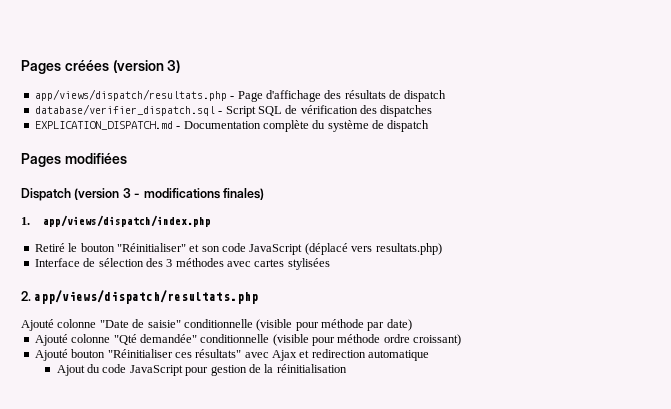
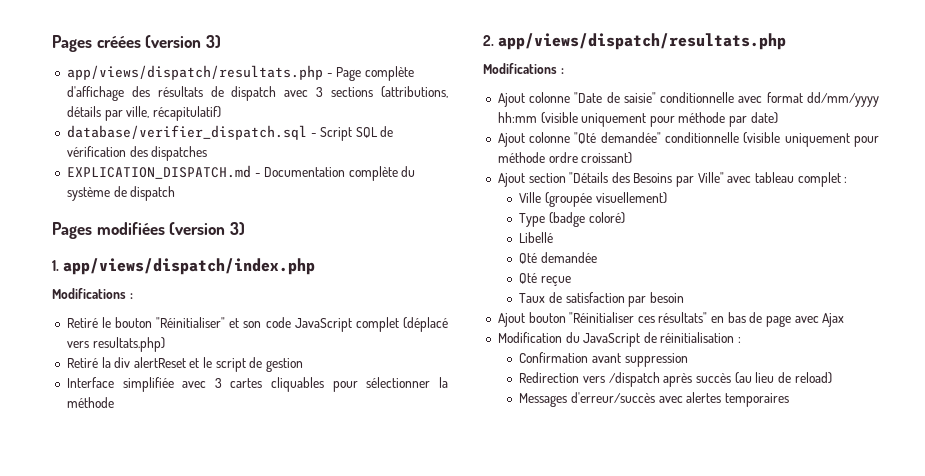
(263, 96) none -> [364,66,414,81] complète
(447, 96) none -> [284,86,448,98] [66,106,221,121] avec 3 sections (attributions, détails par ville, récapitulatif)
[21,188,264,201] [21,215,211,227] // Dispatch (version 3 - modifications finales) // 1. app/views/dispatch/index.php -> [169,222,245,235] [52,258,316,275] [52,288,133,299] (version 3) // 1. app/views/dispatch/index.php // Modifications :
(303, 249) none -> [355,317,399,332] complet
[34,258,330,270] Interface de sélection des 3 méthodes avec cartes stylisées -> [66,357,304,372] [66,377,448,392] [66,397,114,408] Retiré la div alertReset et le script de gestion // Interface simplifiée avec 3 cartes cliquables pour sélectionner la méthode
[21,319,54,331] Ajouté -> [483,63,564,74] [497,93,525,107] Modifications : // Ajout
[256,319,293,331] (visible -> [738,92,879,107] [497,112,647,127] avec format dd/mm/yyyy hh:mm (visible uniquement
[34,334,68,346] Ajouté -> [497,133,525,147] Ajout
(309, 340) none -> [784,133,850,147] uniquement
[34,349,430,361] [56,364,347,376] Ajouté bouton "Réinitialiser ces résultats" avec Ajax et redirection automatique // Ajout du code JavaScript pour gestion de la réinitialisation -> [497,172,848,187] [519,192,667,207] [519,212,625,227] [519,232,554,243] [519,252,598,264] [519,273,572,286] [519,292,684,307] [497,312,845,327] [497,332,742,347] [519,352,688,367] [519,372,832,387] [519,392,789,407] Ajout section "Détails des Besoins par Ville" avec tableau complet : // Ville (groupée visuellement) // Type (badge coloré) // Libellé // Qté demandée // Qté reçue // Taux de satisfaction par besoin // Ajout bouton "Réinitialiser ces résultats" en bas de page avec Ajax // Modification du JavaScript de réinitialisation : // Confirmation avant suppression // Redirection vers /dispatch après succès (au lieu de reload) // Messages d'erreur/succès avec alertes temporaires

